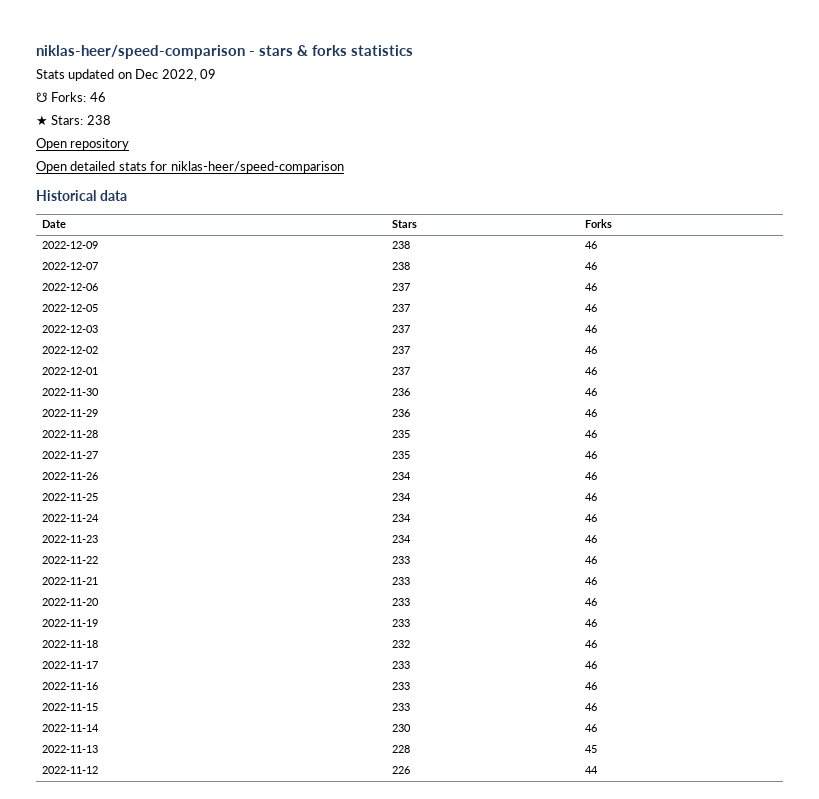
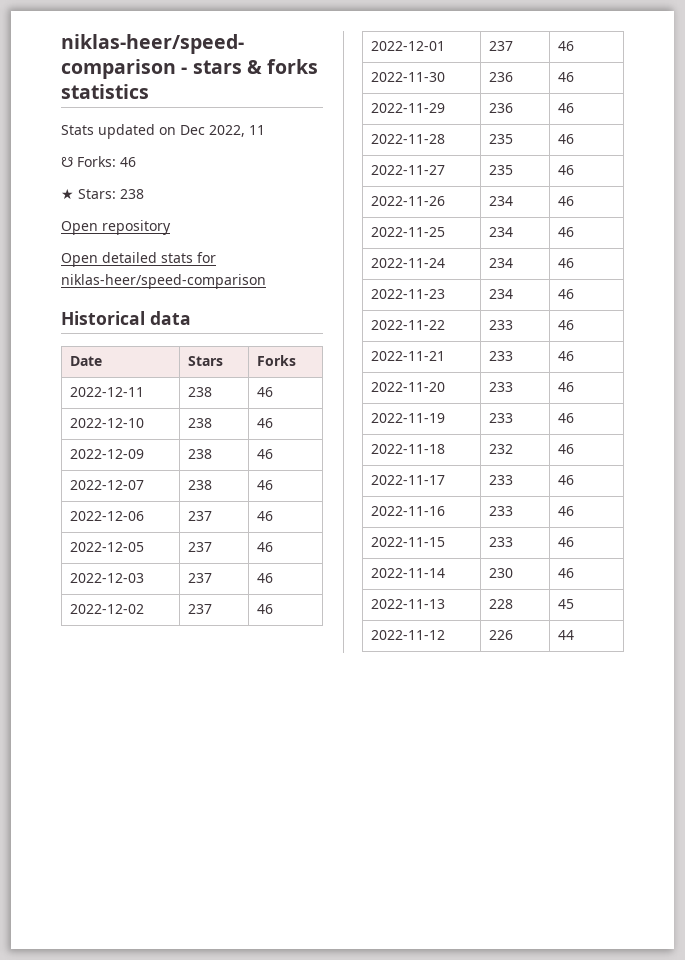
[199,69,216,79] 09 -> [249,125,265,135] 11
(612, 223) none -> [69,387,144,397] [187,387,212,397] [256,387,273,397] [69,418,144,428] [187,418,212,428] [256,418,273,428] // 2022-12-11 | 238 | 46 // 2022-12-10 | 238 | 46

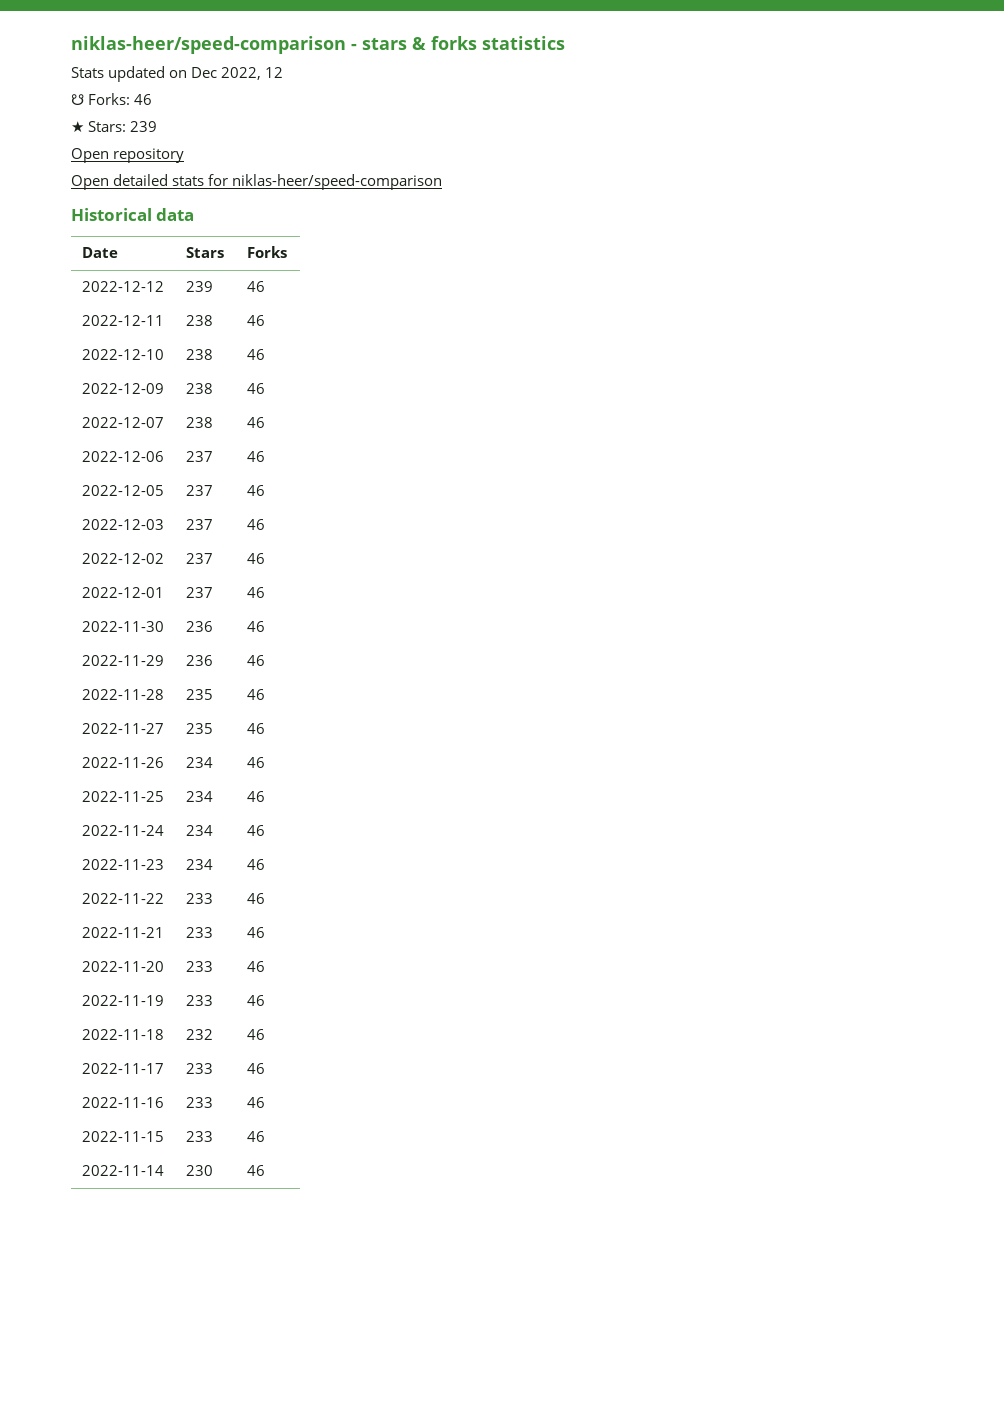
[249,125,265,135] 11 -> [265,67,284,78] 12
[120,189,144,199] 238 -> [130,121,158,132] 239
(296, 360) none -> [81,281,164,292] [185,281,213,292] [246,281,265,292] // 2022-12-12 | 239 | 46
[370,599,445,609] [488,599,513,609] [557,599,574,609] [370,630,445,640] [488,630,513,640] [557,630,574,640] // 2022-11-13 | 228 | 45 // 2022-11-12 | 226 | 44 -> (265, 1170) none

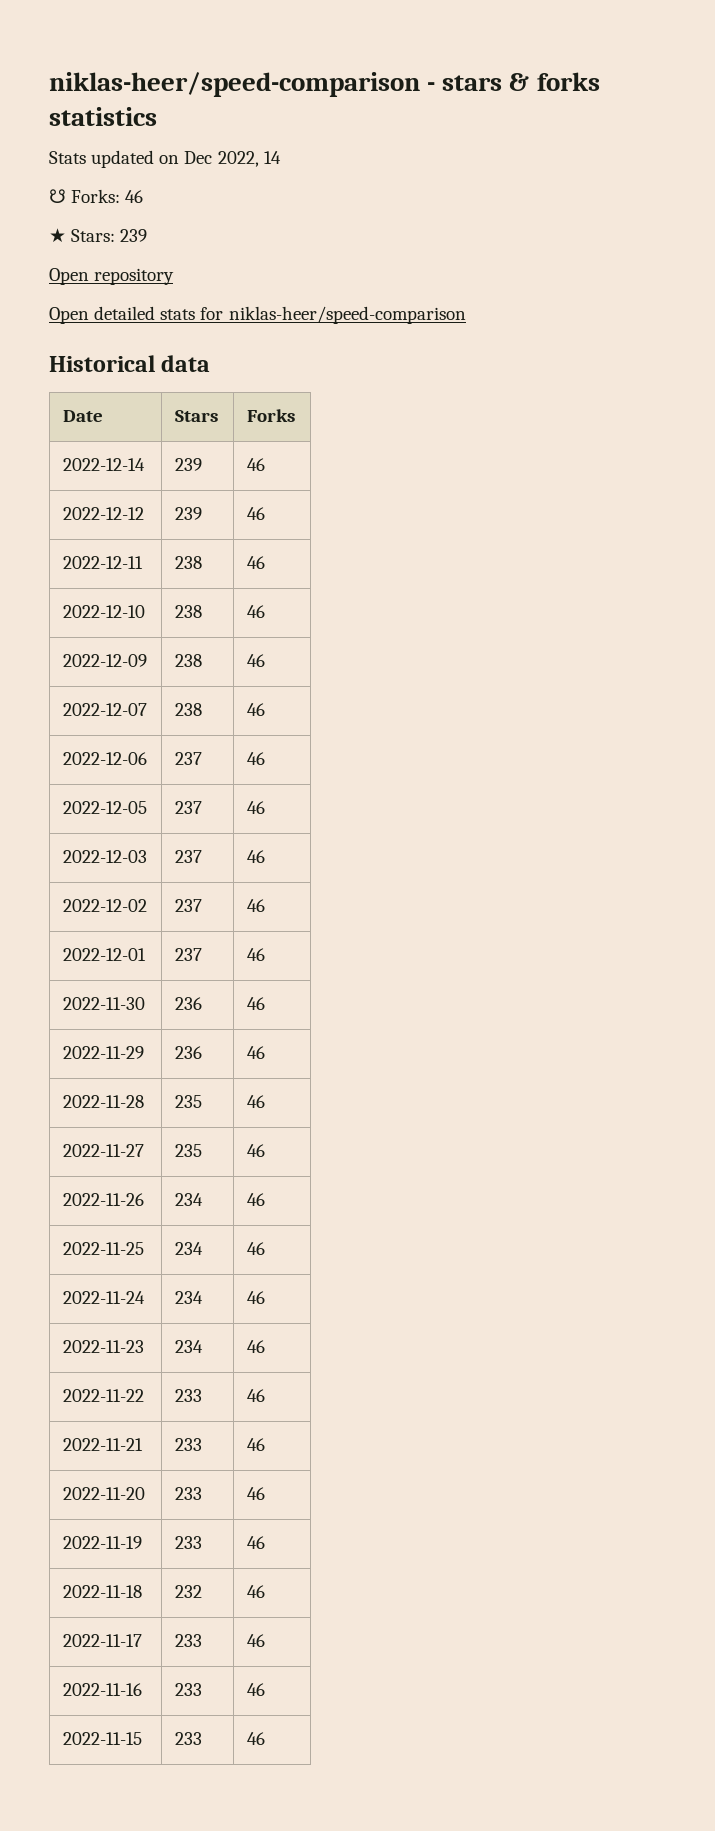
[265,67,284,78] 12 -> [263,151,281,164] 14
(287, 252) none -> [62,458,145,471] [174,458,202,471] [246,458,265,471] // 2022-12-14 | 239 | 46
[81,1165,164,1176] [185,1165,213,1176] [246,1165,265,1176] // 2022-11-14 | 230 | 46 -> (265, 1738) none

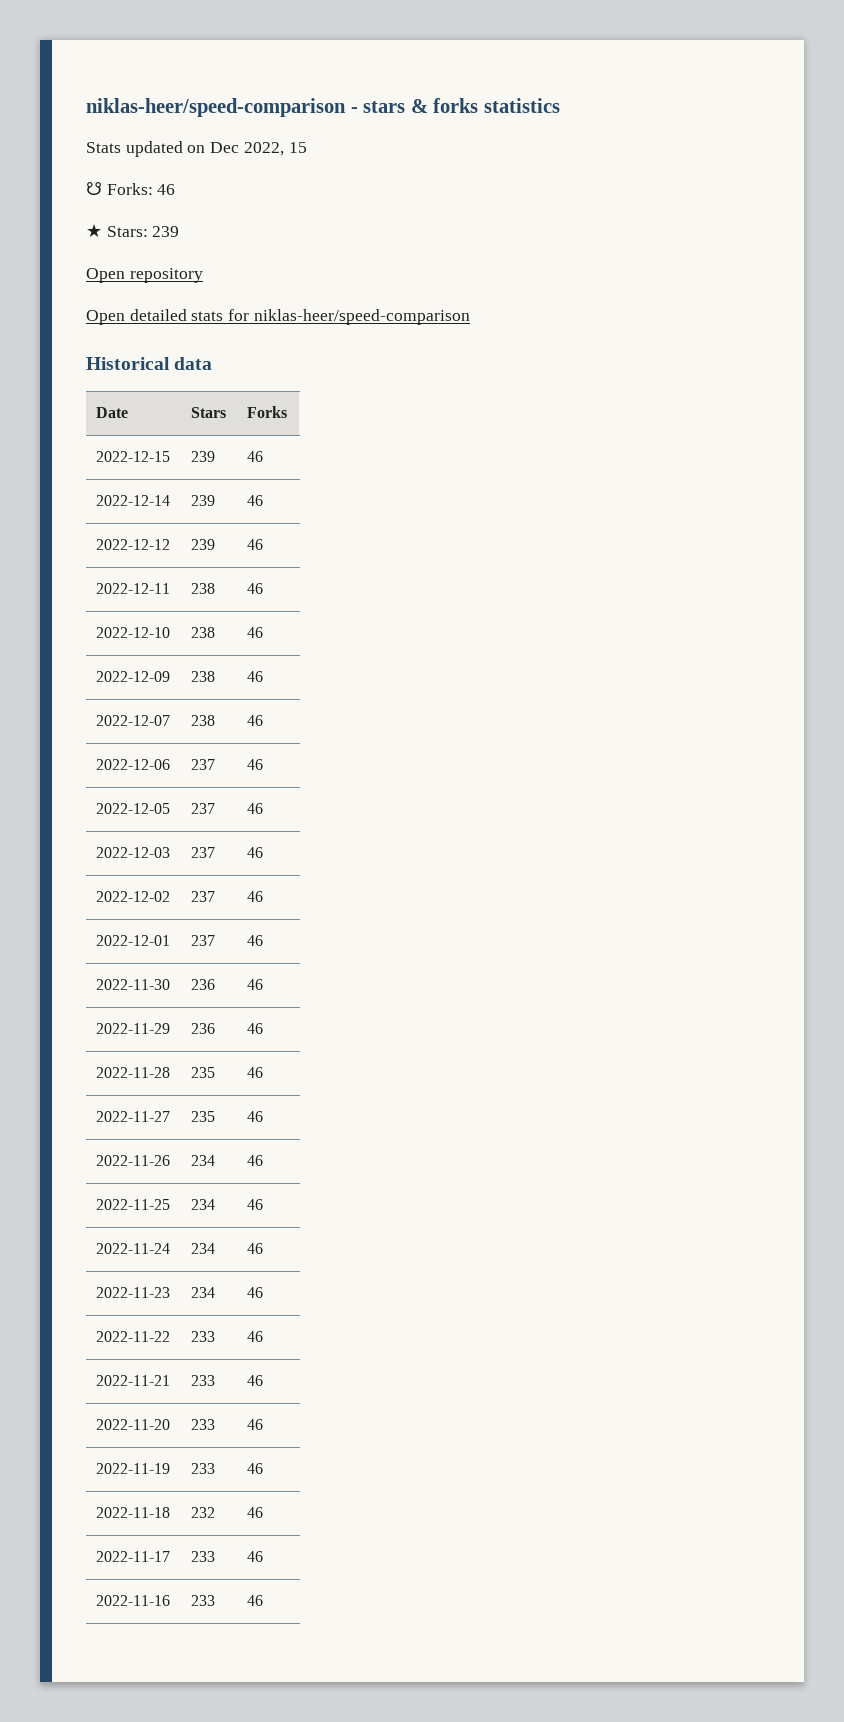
[263,151,281,164] 14 -> [288,142,307,153] 15
(295, 415) none -> [96,451,171,462] [191,451,216,462] [247,451,264,462] // 2022-12-15 | 239 | 46
[62,1732,142,1745] [174,1732,202,1745] [246,1732,265,1745] // 2022-11-15 | 233 | 46 -> (264, 1600) none

